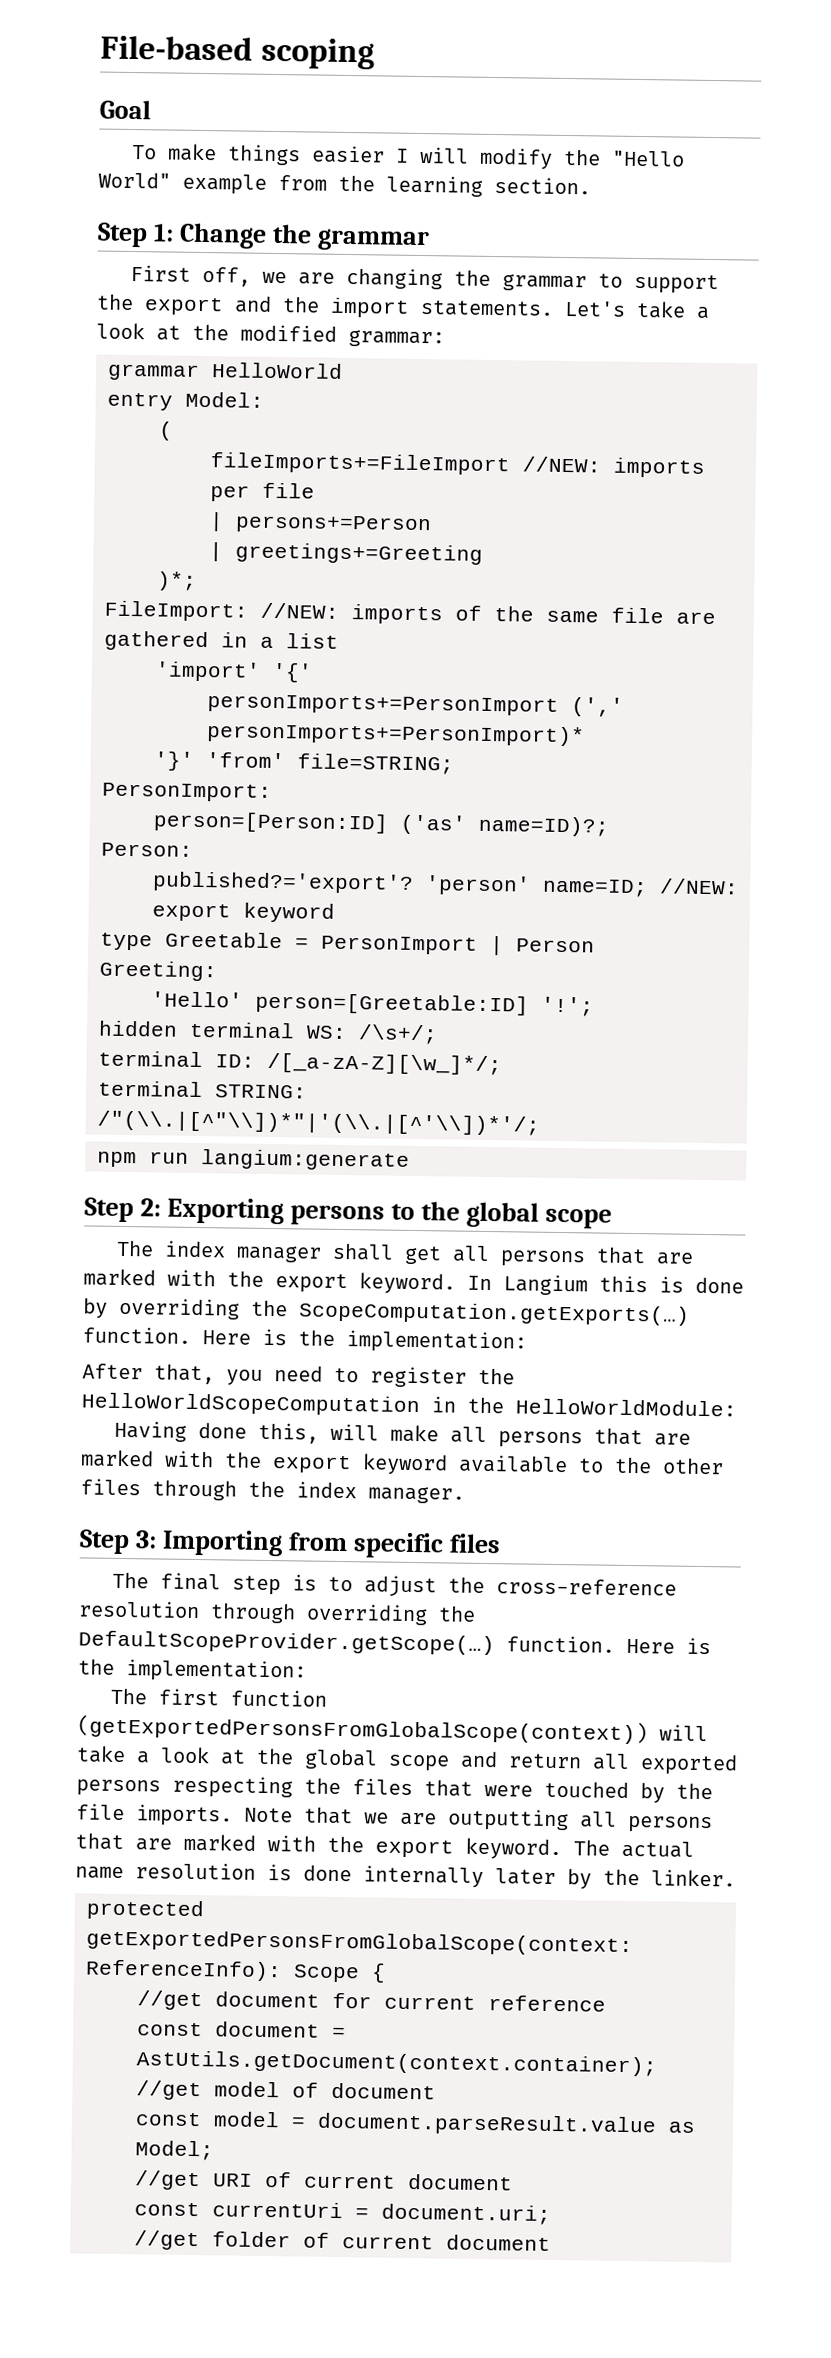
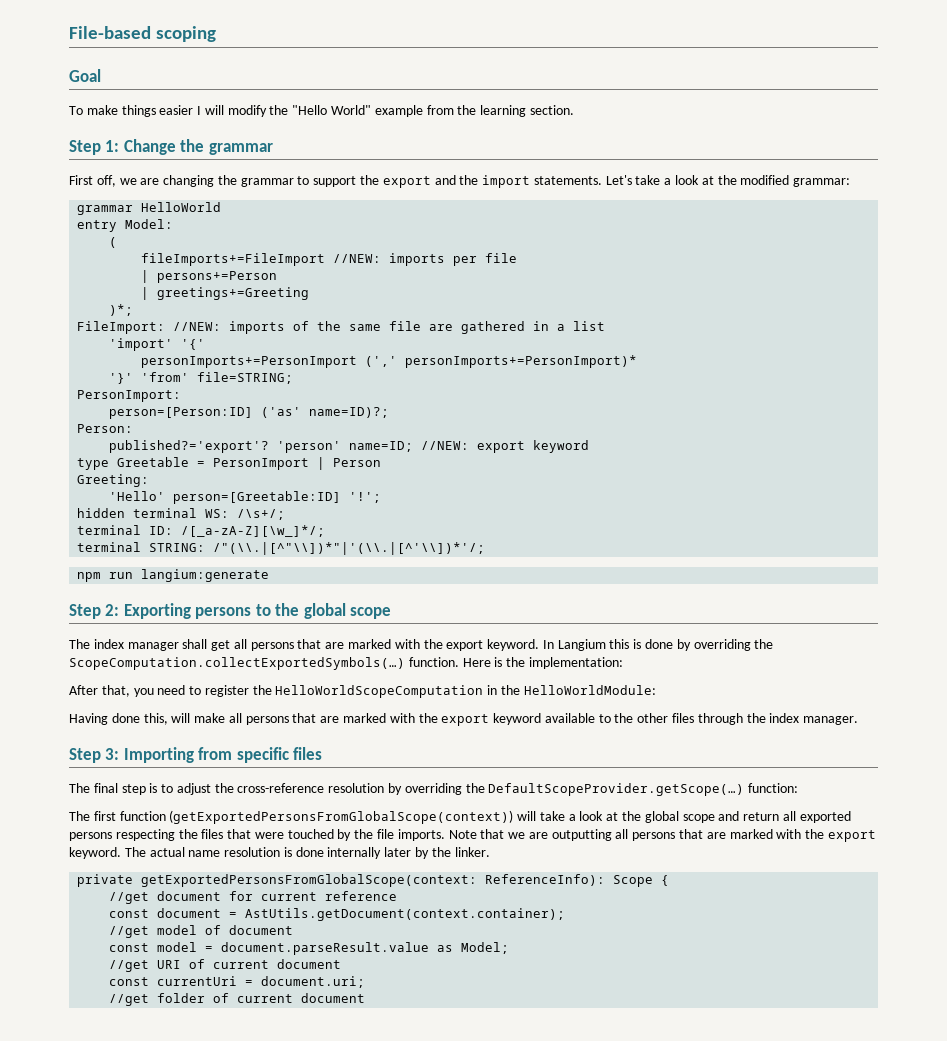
[299,1301,690,1326] ScopeComputation.getExports(…) -> [69,657,405,670] ScopeComputation.collectExportedSymbols(…)
[210,1602,296,1624] through -> [388,783,403,795] by
[506,1635,711,1655] [78,1658,307,1683] function. Here is the implementation: -> [748,783,799,793] function:
[86,1899,205,1921] protected -> [77,874,134,887] private

